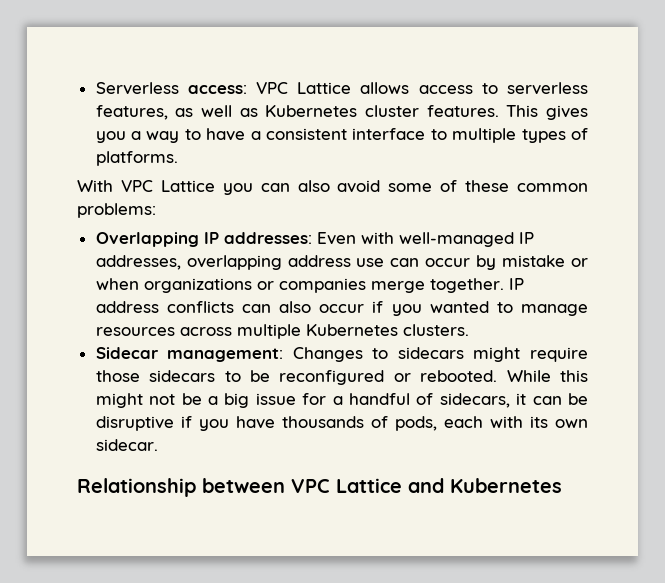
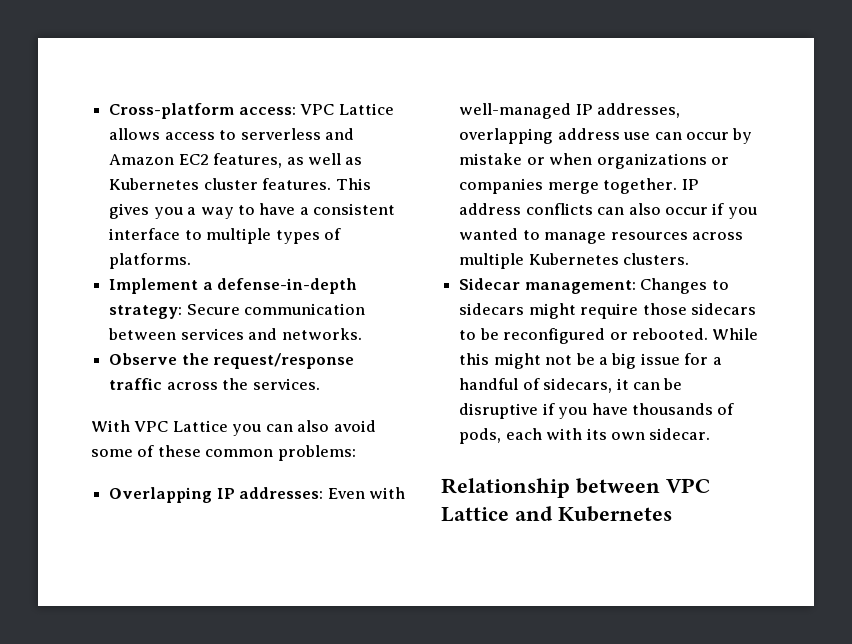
[95,82,179,95] Serverless -> [109,103,235,119] Cross-platform
(589, 88) none -> [324,128,354,140] [109,154,209,165] and Amazon EC2
(178, 158) none -> [109,278,358,294] [109,303,366,319] [108,328,362,340] [109,353,355,369] [109,378,320,390] // Implement a defense-in-depth strategy: Secure communication between services and networks. // Observe the request/response traffic across the services.

